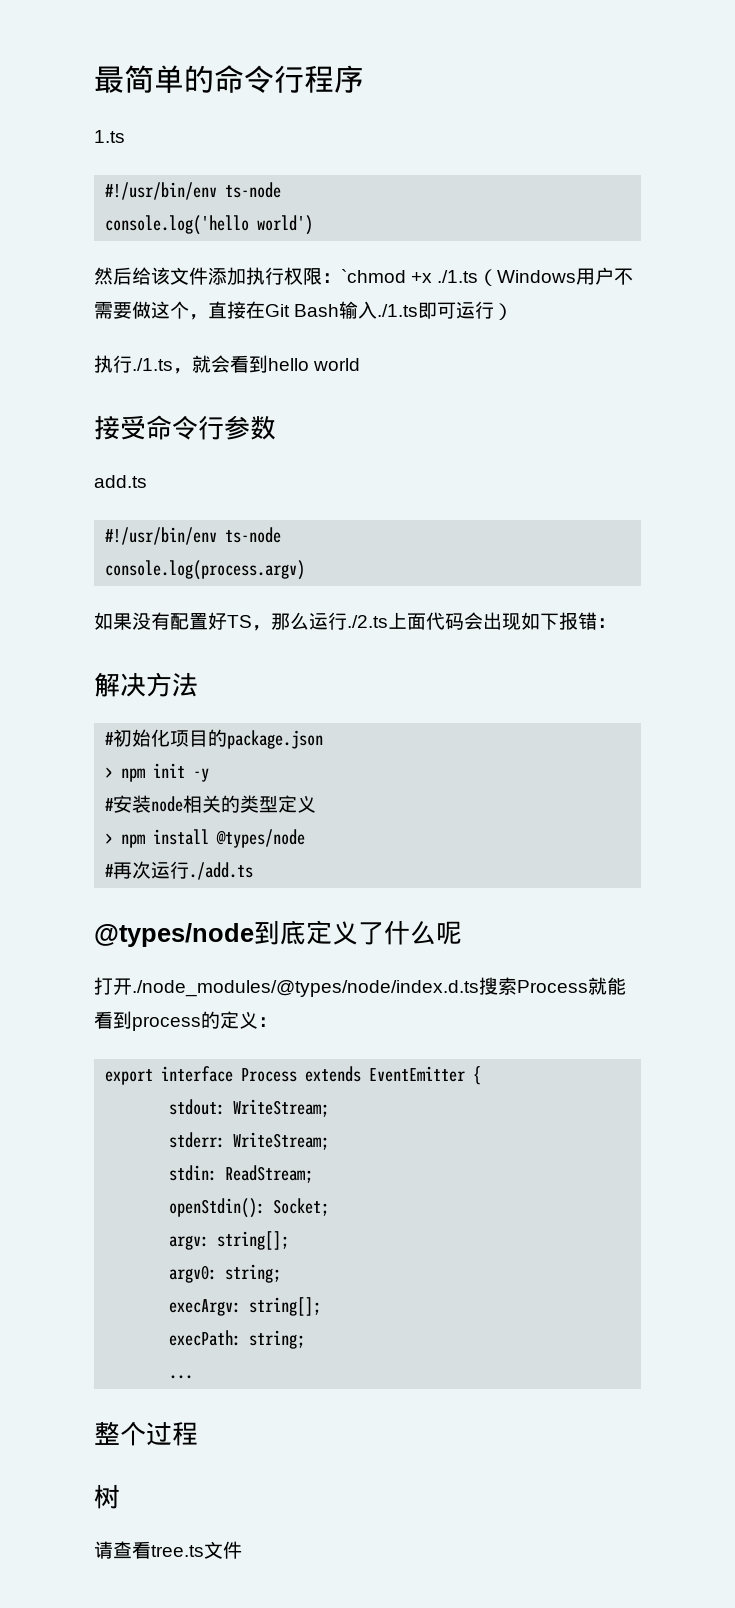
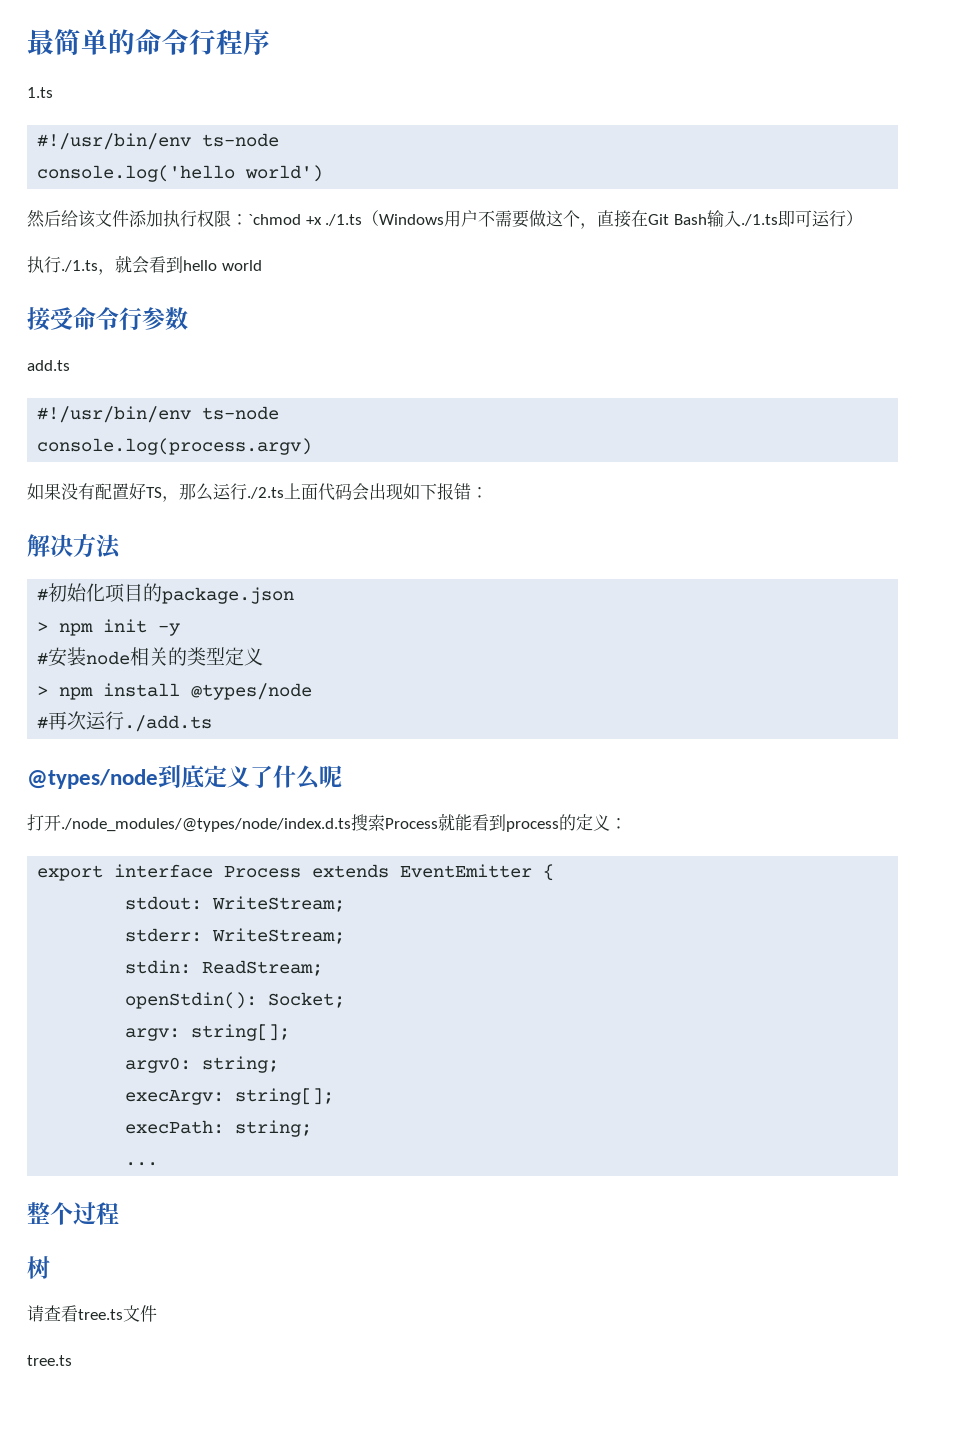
(242, 1550) none -> [27,1355,72,1366] // tree.ts

